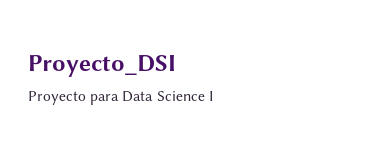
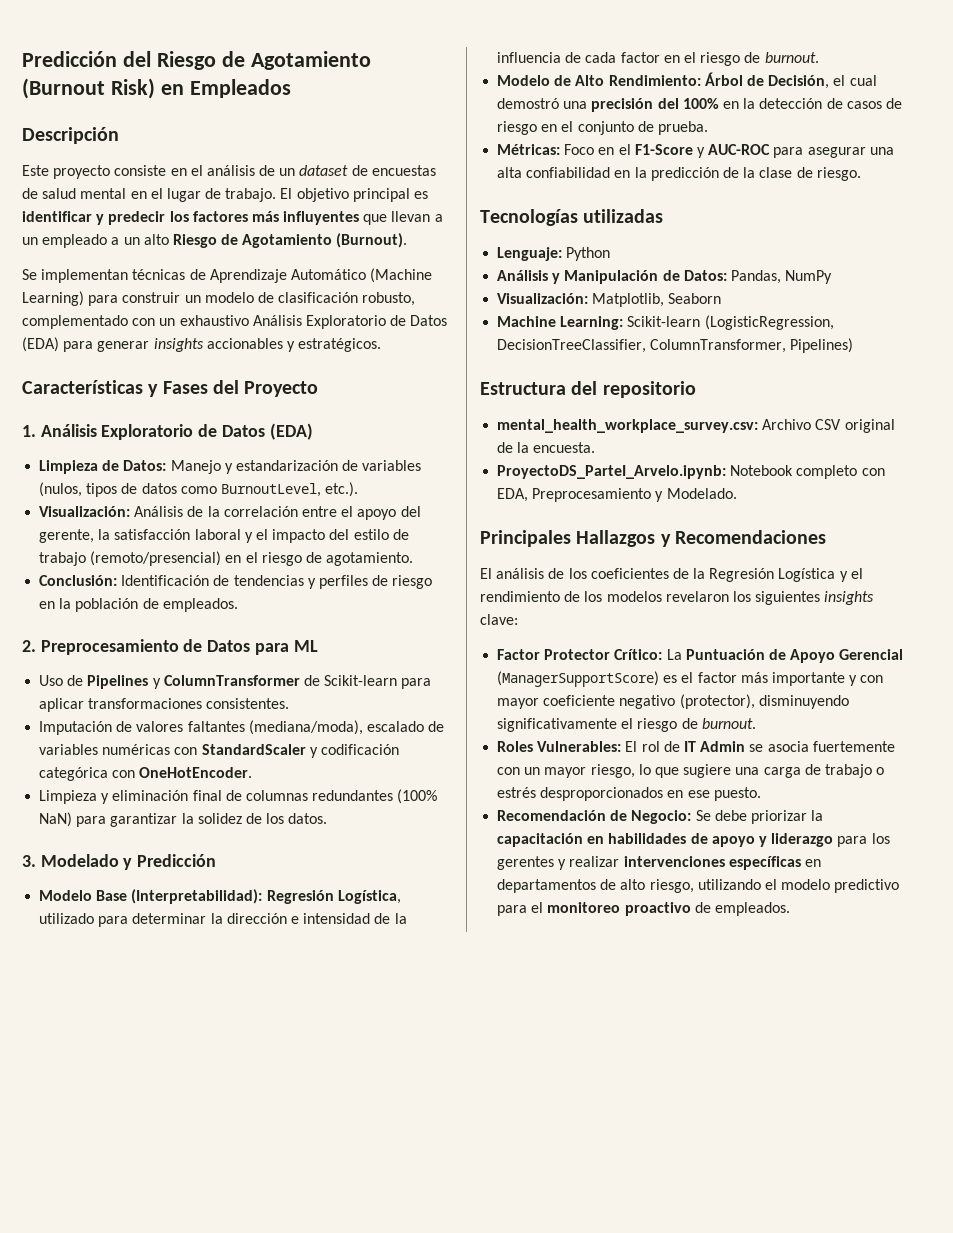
[28,55,176,77] [28,91,214,105] Proyecto_DSI // Proyecto para Data Science I -> [22,51,371,70] [22,78,291,99] [22,127,119,144] [22,165,436,179] [22,188,429,202] [22,211,443,225] [22,233,408,248] [22,268,433,283] [22,291,416,306] [22,315,448,329] [22,337,382,352] [22,380,319,397] [22,423,313,440] [39,460,422,474] [39,482,359,497] [39,506,421,520] [39,529,409,543] [39,551,414,566] [39,575,433,589] [39,598,238,612] [22,639,318,655] [39,675,432,689] [39,698,290,712] [39,720,445,735] [39,744,399,758] [39,767,253,781] [39,789,438,804] [39,812,328,827] [22,854,217,870] [39,889,401,904] [39,913,407,927] [497,52,819,66] [497,72,877,89] [497,98,902,112] [497,121,708,135] [497,144,894,158] [497,167,861,181] [480,209,664,226] [497,247,611,261] [497,270,833,284] [497,293,722,307] [497,315,834,330] [497,338,854,353] [480,381,696,398] [497,419,895,433] [497,442,596,453] [497,465,885,479] [497,488,737,502] [480,530,826,547] [480,568,863,582] [480,591,875,605] [480,614,518,625] [497,649,904,663] [497,671,884,687] [497,694,849,709] [497,718,756,732] [497,741,895,752] [497,764,885,778] [497,787,761,801] [497,810,824,824] [497,833,890,847] [497,856,821,870] [497,879,900,893] [497,902,790,916] Predicción del Riesgo de Agotamiento (Burnout Risk) en Empleados // Descripción // Este proyecto consiste en el análisis de un dataset de encuestas de salud mental en el lugar de trabajo. El objetivo principal es identificar y predecir los factores más influyentes que llevan a un empleado a un alto Riesgo de Agotamiento (Burnout). // Se implementan técnicas de Aprendizaje Automático (Machine Learning) para construir un modelo de clasificación robusto, complementado con un exhaustivo Análisis Exploratorio de Datos (EDA) para generar insights accionables y estratégicos. // Características y Fases del Proyecto // 1. Análisis Exploratorio de Datos (EDA) // Limpieza de Datos: Manejo y estandarización de variables (nulos, tipos de datos como BurnoutLevel, etc.). // Visualización: Análisis de la correlación entre el apoyo del gerente, la satisfacción laboral y el impacto del estilo de trabajo (remoto/presencial) en el riesgo de agotamiento. // Conclusión: Identificación de tendencias y perfiles de riesgo en la población de empleados. // 2. Preprocesamiento de Datos para ML // Uso de Pipelines y ColumnTransformer de Scikit-learn para aplicar transformaciones consistentes. // Imputación de valores faltantes (mediana/moda), escalado de variables numéricas con StandardScaler y codificación categórica con OneHotEncoder. // Limpieza y eliminación final de columnas redundantes (100% NaN) para garantizar la solidez de los datos. // 3. Modelado y Predicción // Modelo Base (Interpretabilidad): Regresión Logística, utilizado para determinar la dirección e intensidad de la influencia de cada factor en el riesgo de burnout. // Modelo de Alto Rendimiento: Árbol de Decisión, el cual demostró una precisión del 100% en la detección de casos de riesgo en el conjunto de prueba. // Métricas: Foco en el F1-Score y AUC-ROC para asegurar una alta confiabilidad en la predicción de la clase de riesgo. // Tecnologías utilizadas // Lenguaje: Python // Análisis y Manipulación de Datos: Pandas, NumPy // Visualización: Matplotlib, Seaborn // Machine Learning: Scikit-learn (LogisticRegression, DecisionTreeClassifier, ColumnTransformer, Pipelines) // Estructura del repositorio // mental_health_workplace_survey.csv: Archivo CSV original de la encuesta. // ProyectoDS_ParteI_Arvelo.ipynb: Notebook completo con EDA, Preprocesamiento y Modelado. // Principales Hallazgos y Recomendaciones // El análisis de los coeficientes de la Regresión Logística y el rendimiento de los modelos revelaron los siguientes insights clave: // Factor Protector Crítico: La Puntuación de Apoyo Gerencial (ManagerSupportScore) es el factor más importante y con mayor coeficiente negativo (protector), disminuyendo significativamente el riesgo de burnout. // Roles Vulnerables: El rol de IT Admin se asocia fuertemente con un mayor riesgo, lo que sugiere una carga de trabajo o estrés desproporcionados en ese puesto. // Recomendación de Negocio: Se debe priorizar la capacitación en habilidades de apoyo y liderazgo para los gerentes y realizar intervenciones específicas en departamentos de alto riesgo, utilizando el modelo predictivo para el monitoreo proactivo de empleados.

